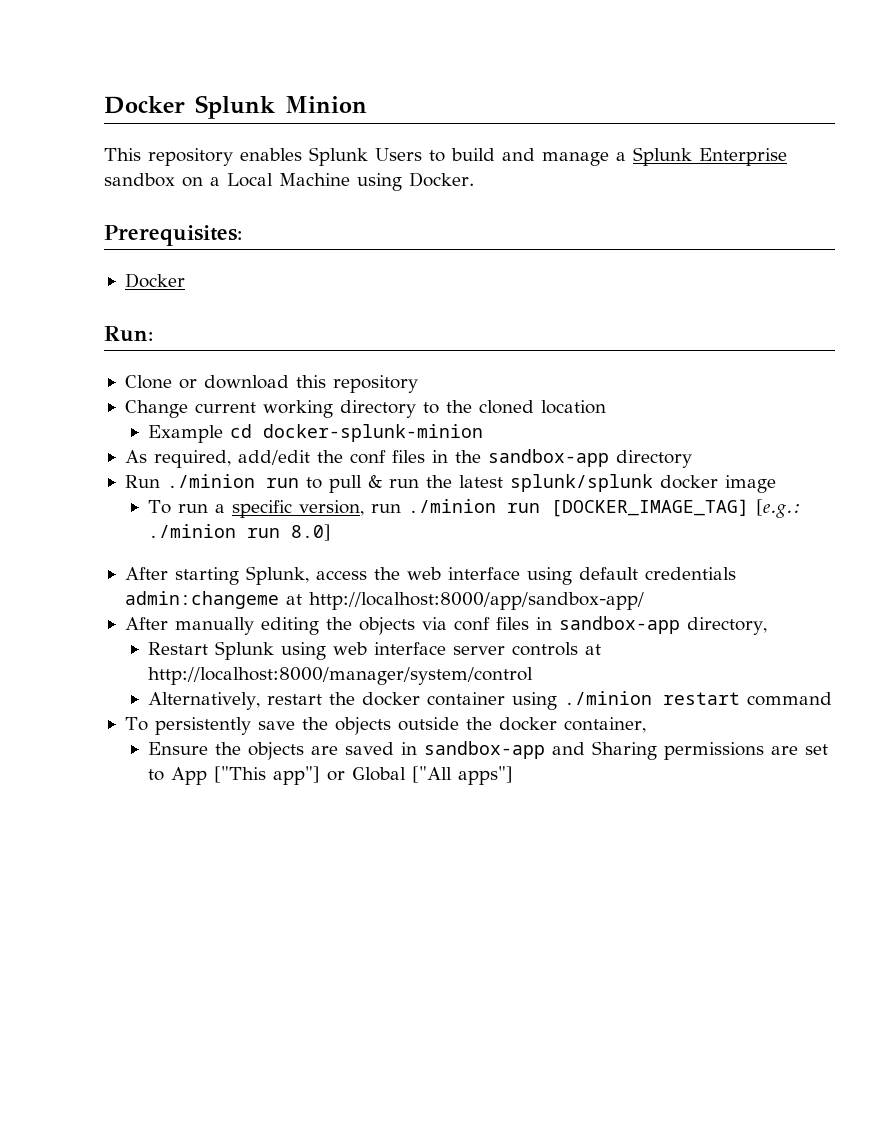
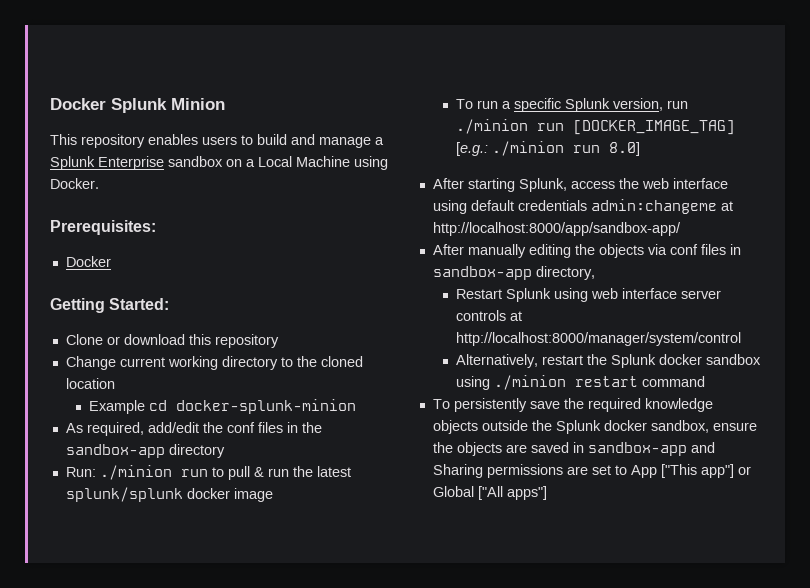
[309,147,422,166] Splunk Users -> [202,136,237,145] users
[104,326,153,342] Run: -> [50,298,170,313] Getting Started:
[124,475,160,488] Run -> [65,467,96,477] Run:
(292, 509) none -> [564,98,610,112] Splunk
[361,692,505,706] docker container -> [610,354,761,368] Splunk docker sandbox
(328, 723) none -> [587,398,713,412] required knowledge
[498,717,646,733] [147,742,208,755] docker container, // Ensure -> [555,420,757,434] Splunk docker sandbox, ensure

